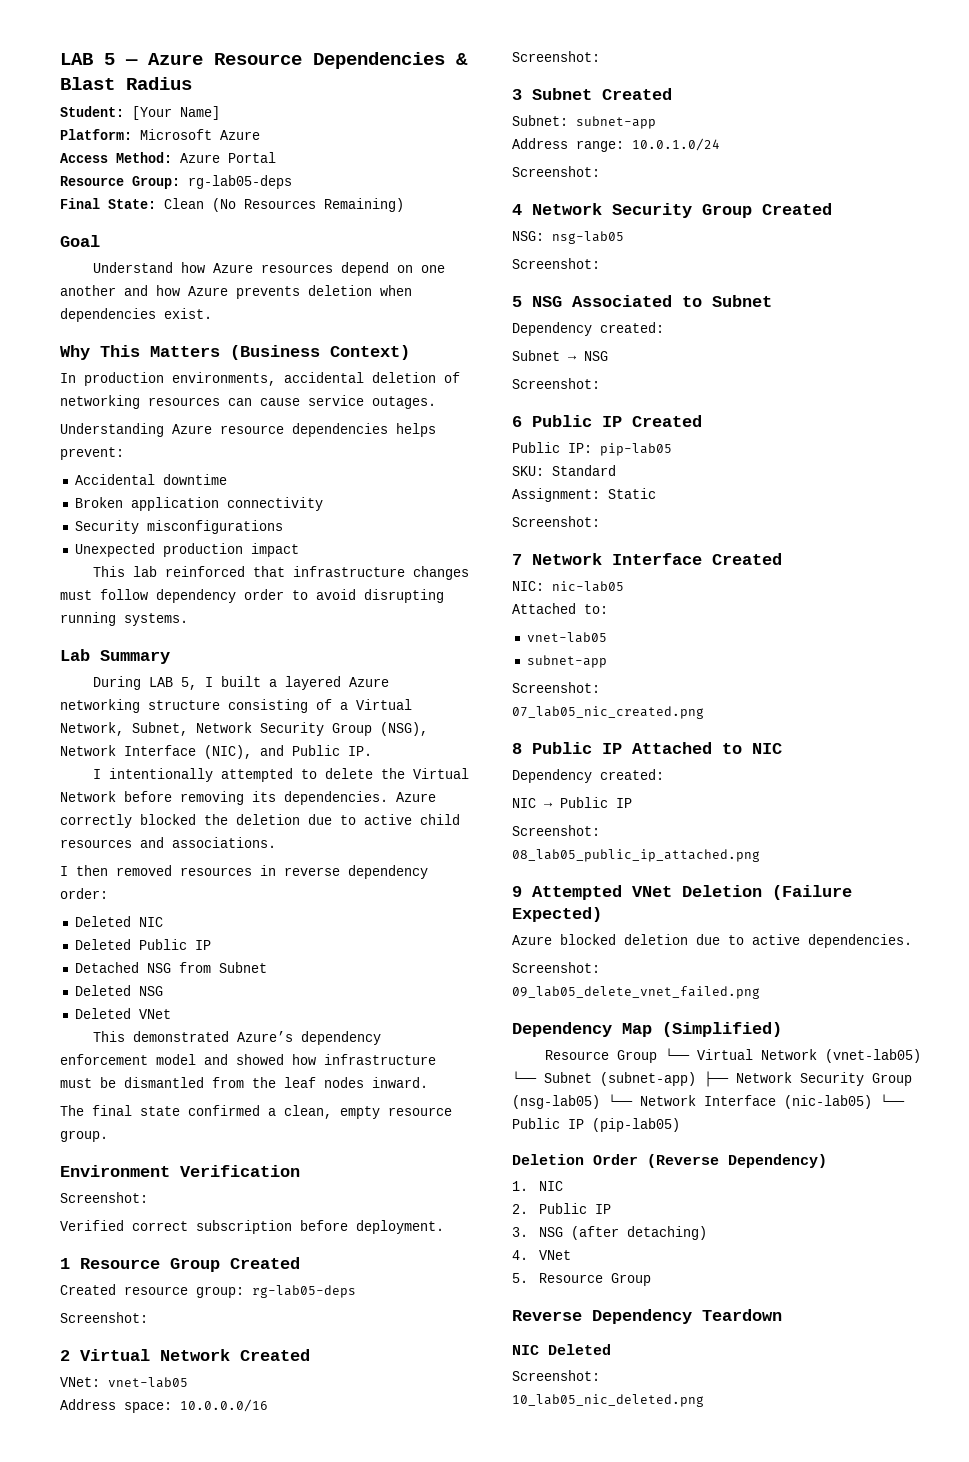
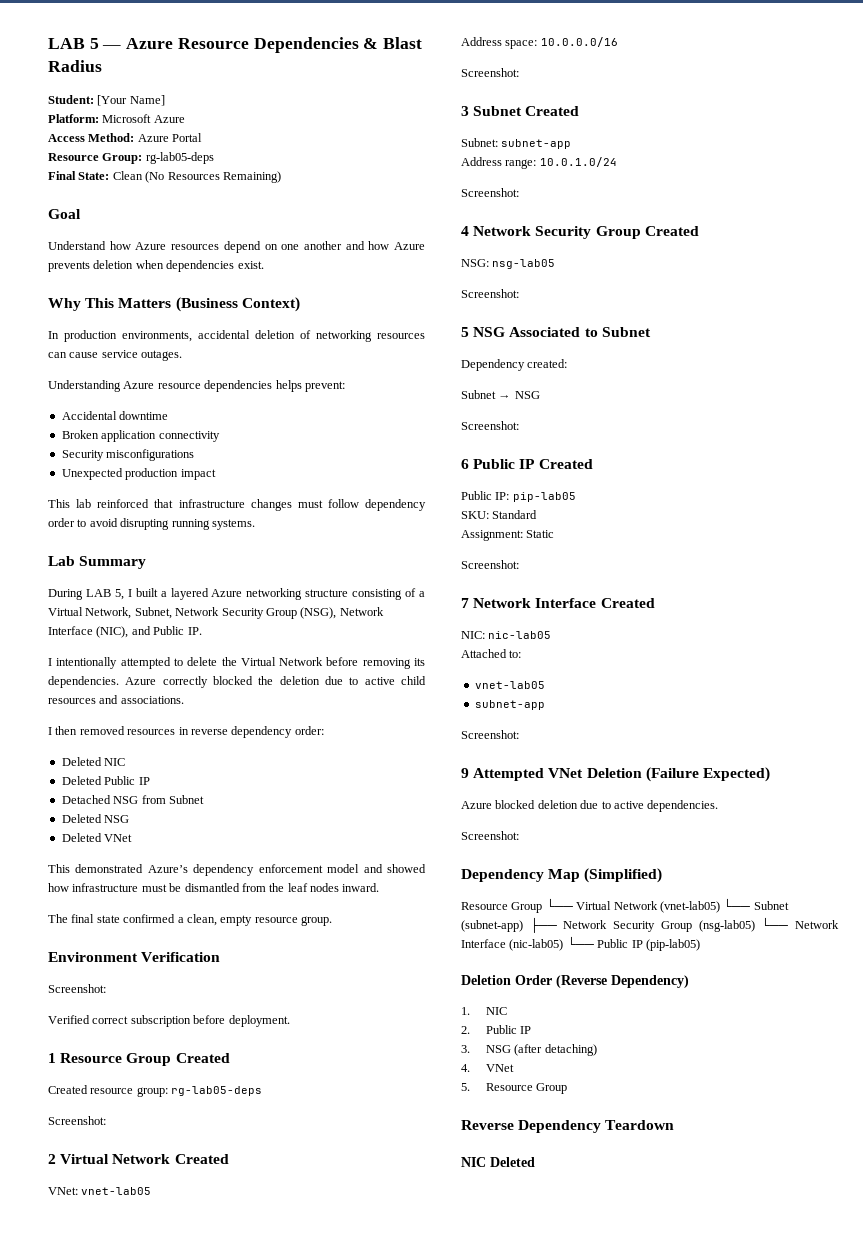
[512,706,704,719] [512,742,782,754] [512,769,664,783] [512,797,632,808] [512,825,600,836] [512,849,760,862] // 07_lab05_nic_created.png // 8 Public IP Attached to NIC // Dependency created: // NIC → Public IP // Screenshot: // 08_lab05_public_ip_attached.png -> (519, 734) none
[512,986,760,999] // 09_lab05_delete_vnet_failed.png -> (519, 835) none
[512,1370,600,1381] [512,1394,704,1407] // Screenshot: // 10_lab05_nic_deleted.png -> (535, 1162) none

